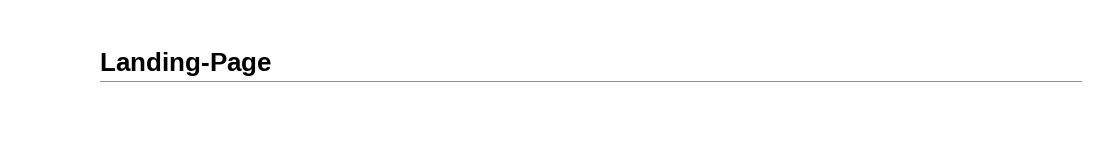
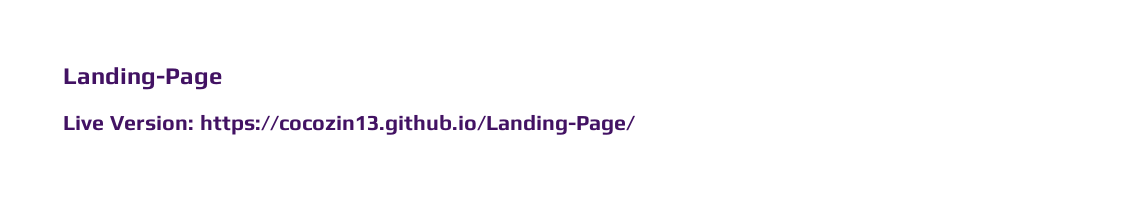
(271, 64) none -> [63,114,636,135] // Live Version: https://cocozin13.github.io/Landing-Page/

